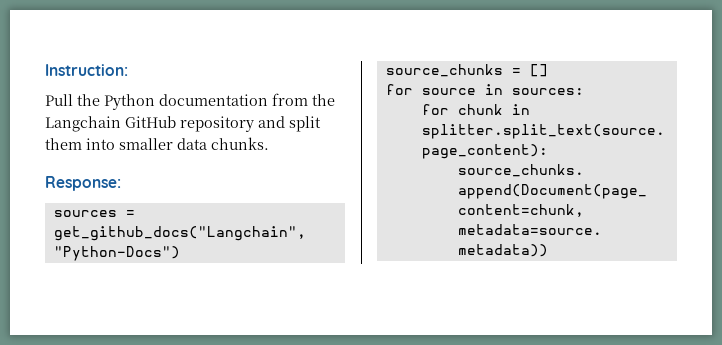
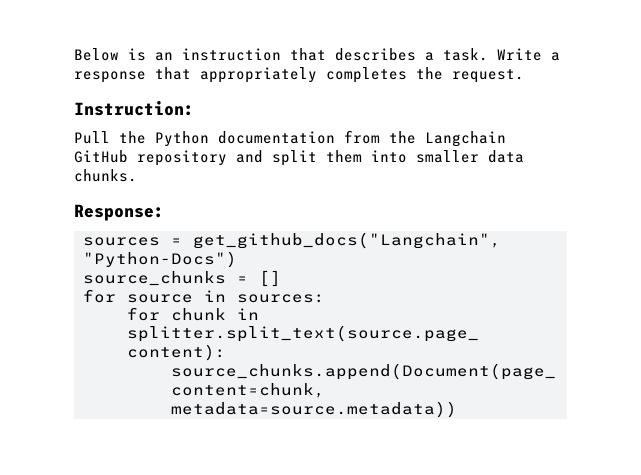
(45, 70) none -> [74,48,560,61] [74,67,524,83] Below is an instruction that describes a task. Write a response that appropriately completes the request. //

